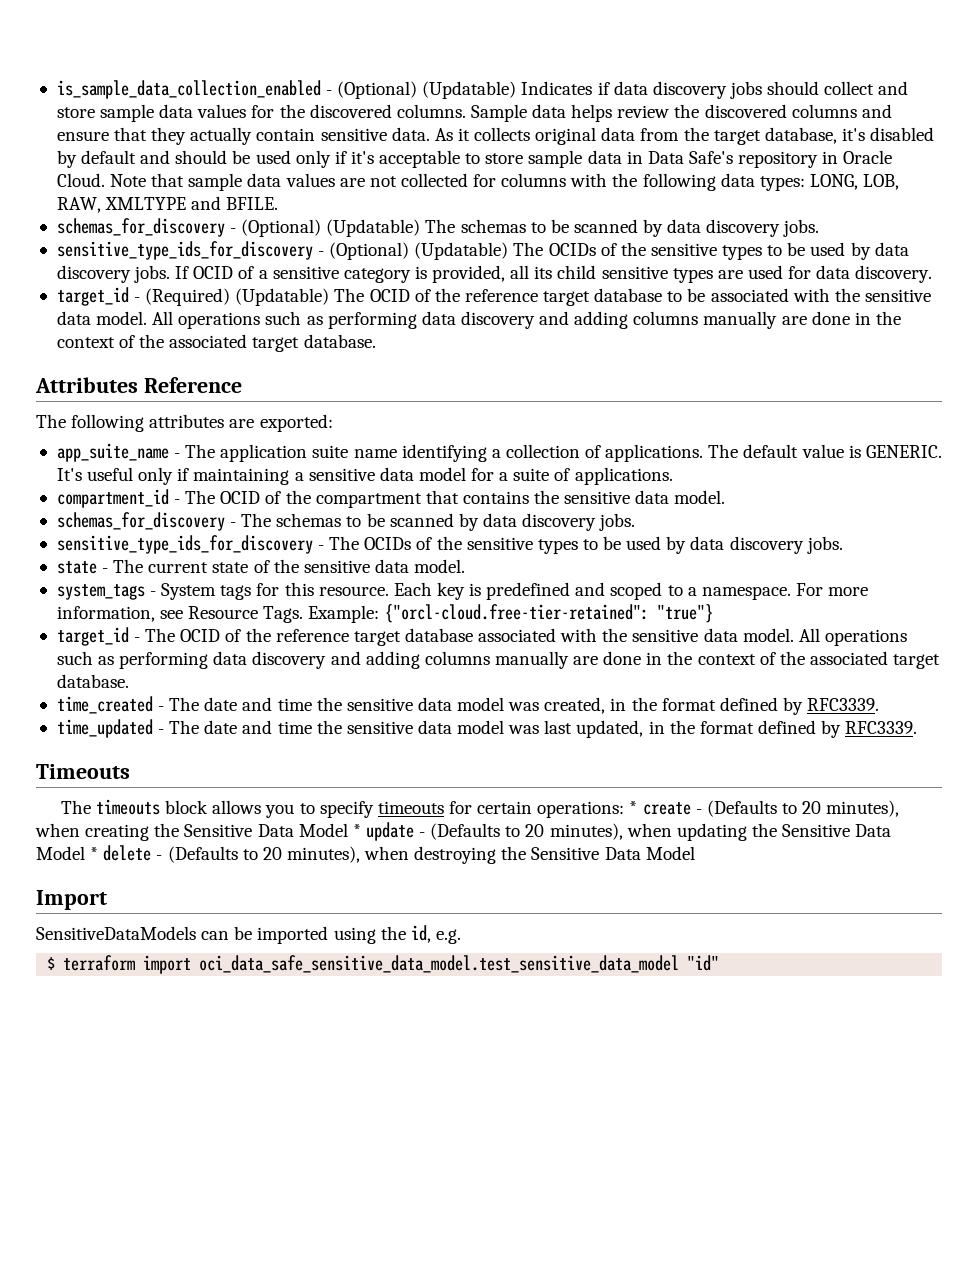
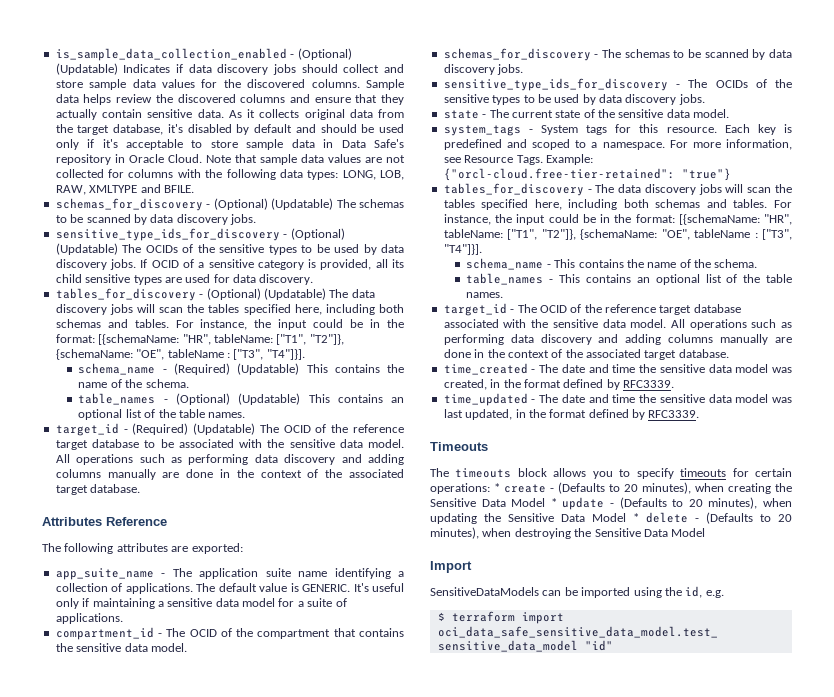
(933, 274) none -> [55,288,375,301] [55,304,404,315] [55,319,405,330] [55,334,344,345] [55,349,305,360] [78,363,405,375] [78,379,189,388] [78,393,405,405] [78,409,246,420] // tables_for_discovery - (Optional) (Updatable) The data discovery jobs will scan the tables specified here, including both schemas and tables. For instance, the input could be in the format: [{schemaName: "HR", tableName: ["T1", "T2"]}, {schemaName: "OE", tableName : ["T3", "T4"]}]. // schema_name - (Required) (Updatable) This contains the name of the schema. // table_names - (Optional) (Updatable) This contains an optional list of the table names.
(713, 613) none -> [443,183,792,196] [443,199,792,210] [443,214,792,225] [443,229,792,240] [443,244,482,255] [466,258,758,270] [466,273,792,285] [466,292,504,298] // tables_for_discovery - The data discovery jobs will scan the tables specified here, including both schemas and tables. For instance, the input could be in the format: [{schemaName: "HR", tableName: ["T1", "T2"]}, {schemaName: "OE", tableName : ["T3", "T4"]}]. // schema_name - This contains the name of the schema. // table_names - This contains an optional list of the table names.

